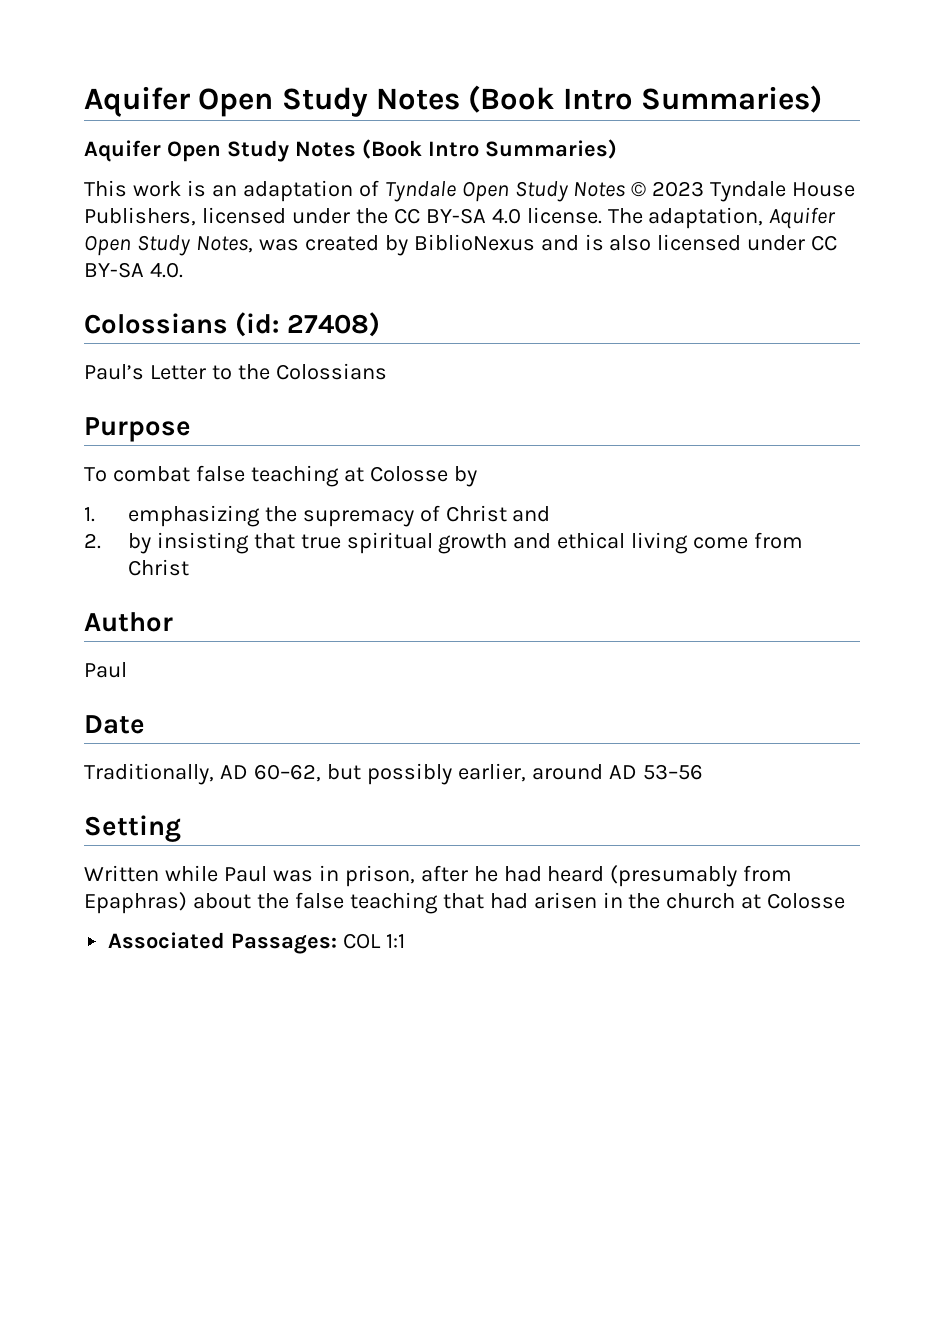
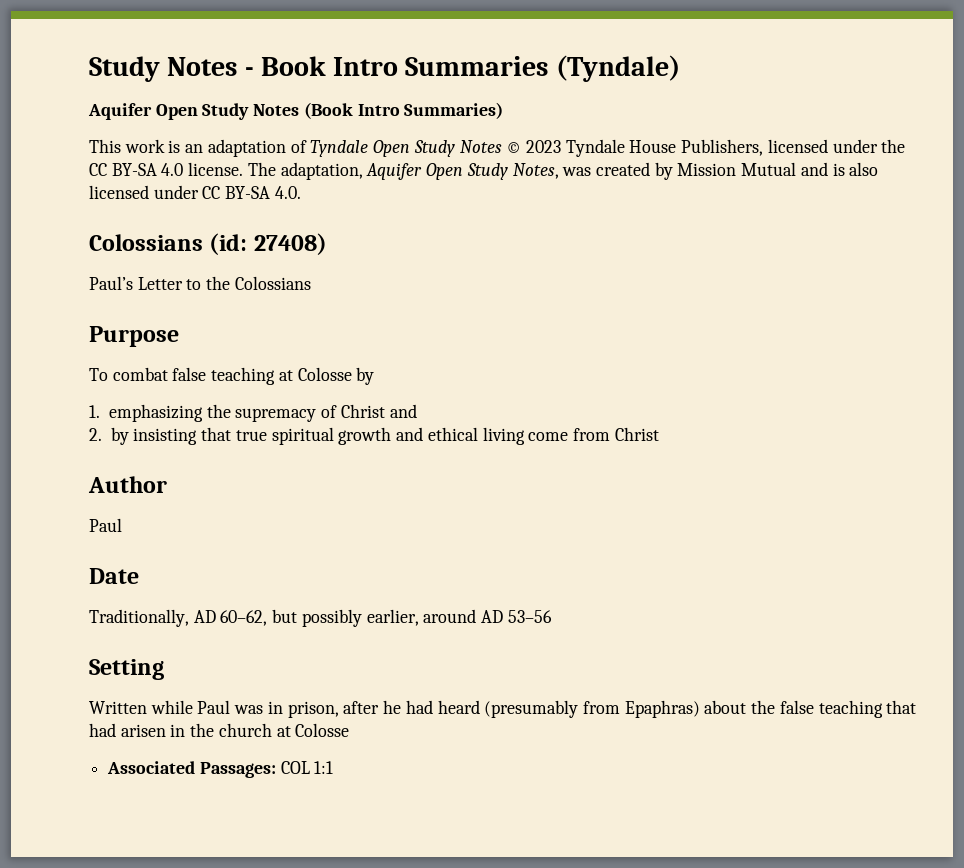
[84,85,823,117] Aquifer Open Study Notes (Book Intro Summaries) -> [89,55,680,82] Study Notes - Book Intro Summaries (Tyndale)
[413,234,535,251] BiblioNexus -> [677,162,797,176] Mission Mutual

